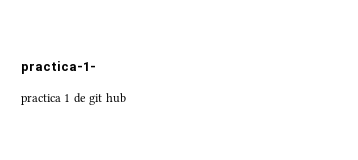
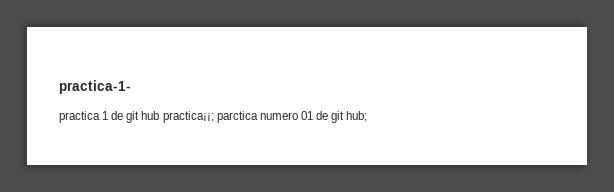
(126, 98) none -> [162,111,368,123] practica¡¡; parctica numero 01 de git hub;

